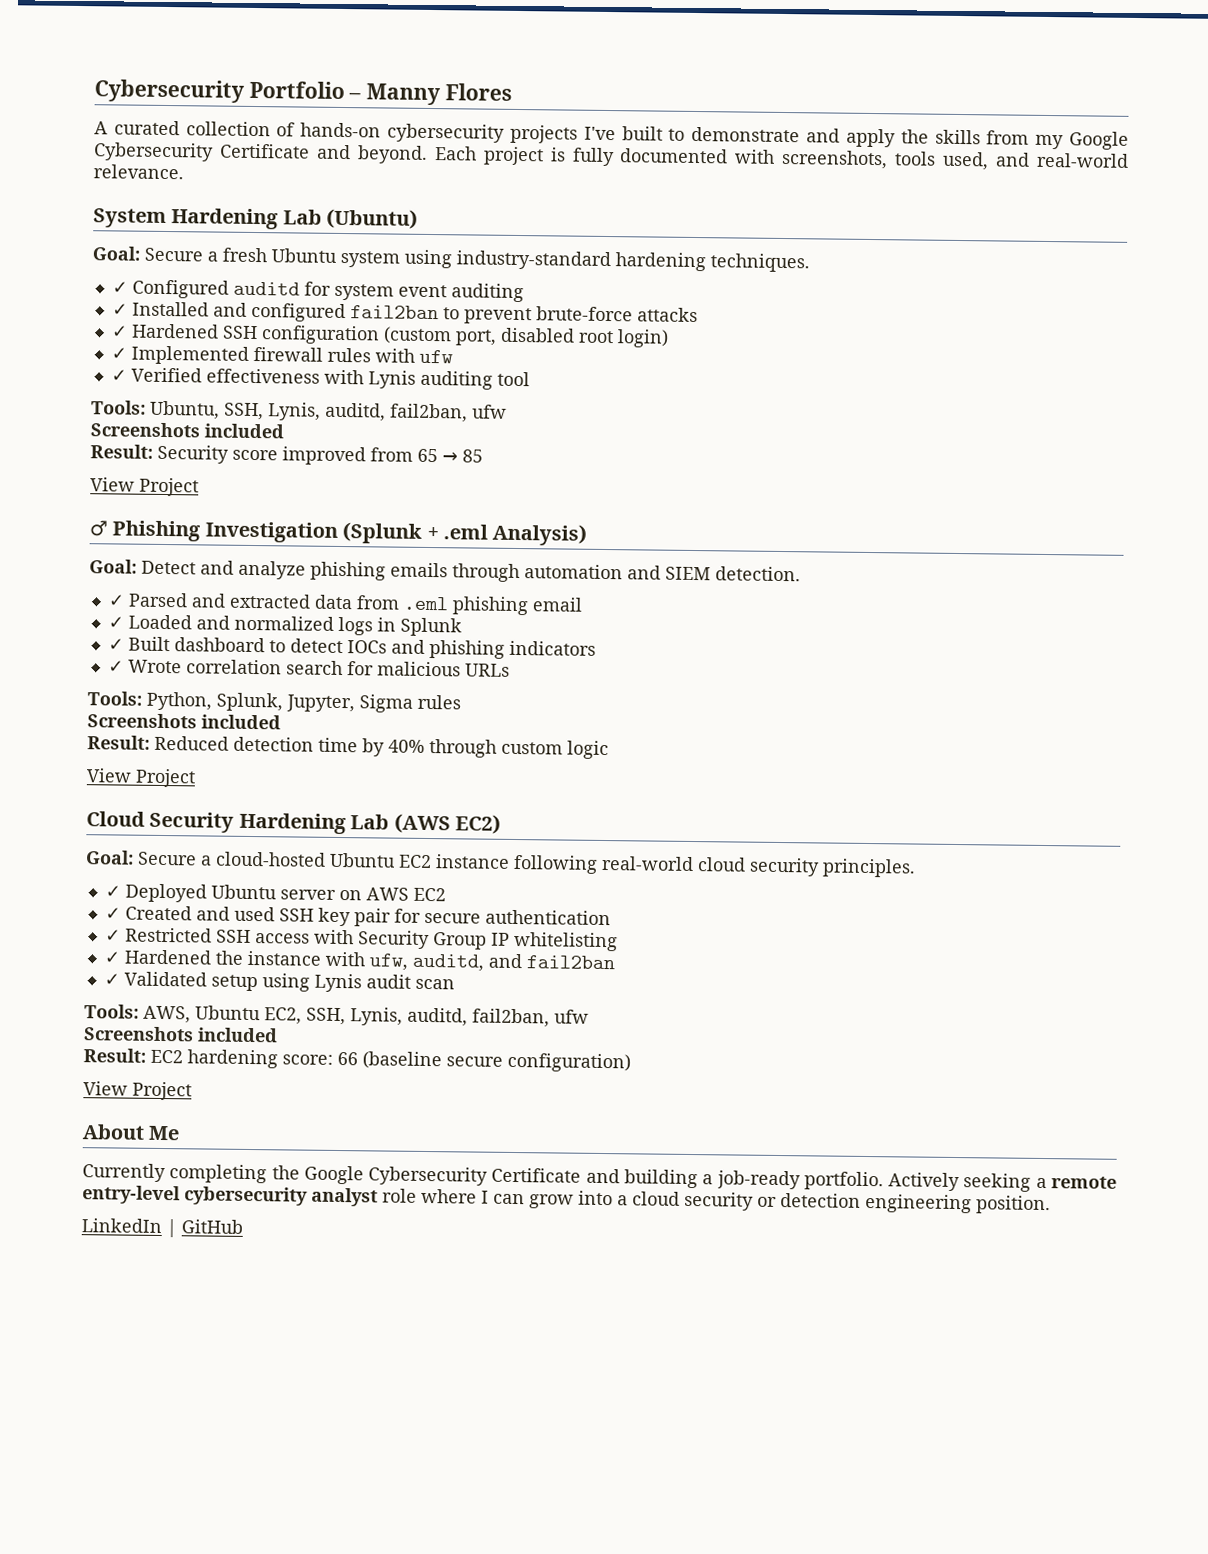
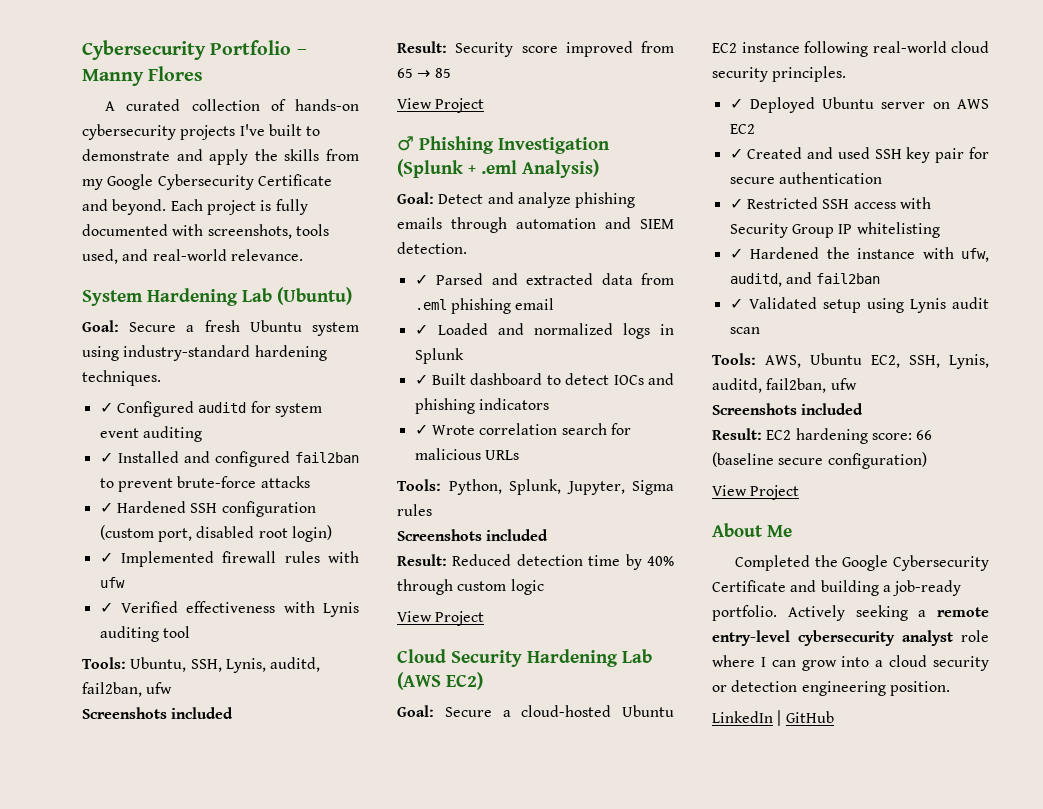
[82,1163,268,1184] Currently completing -> [735,555,811,571] Completed

